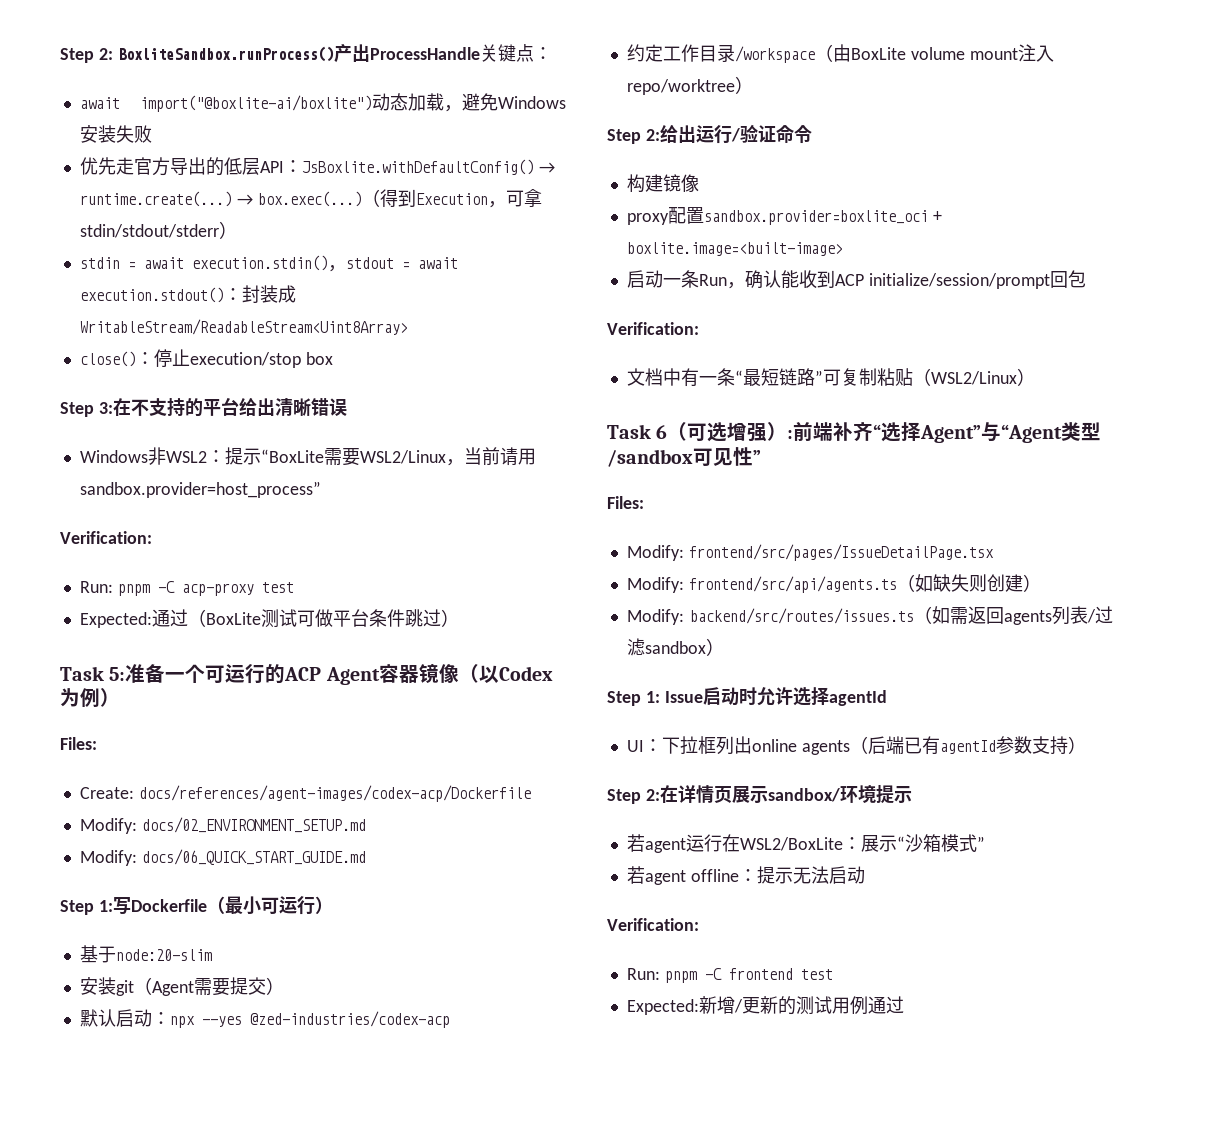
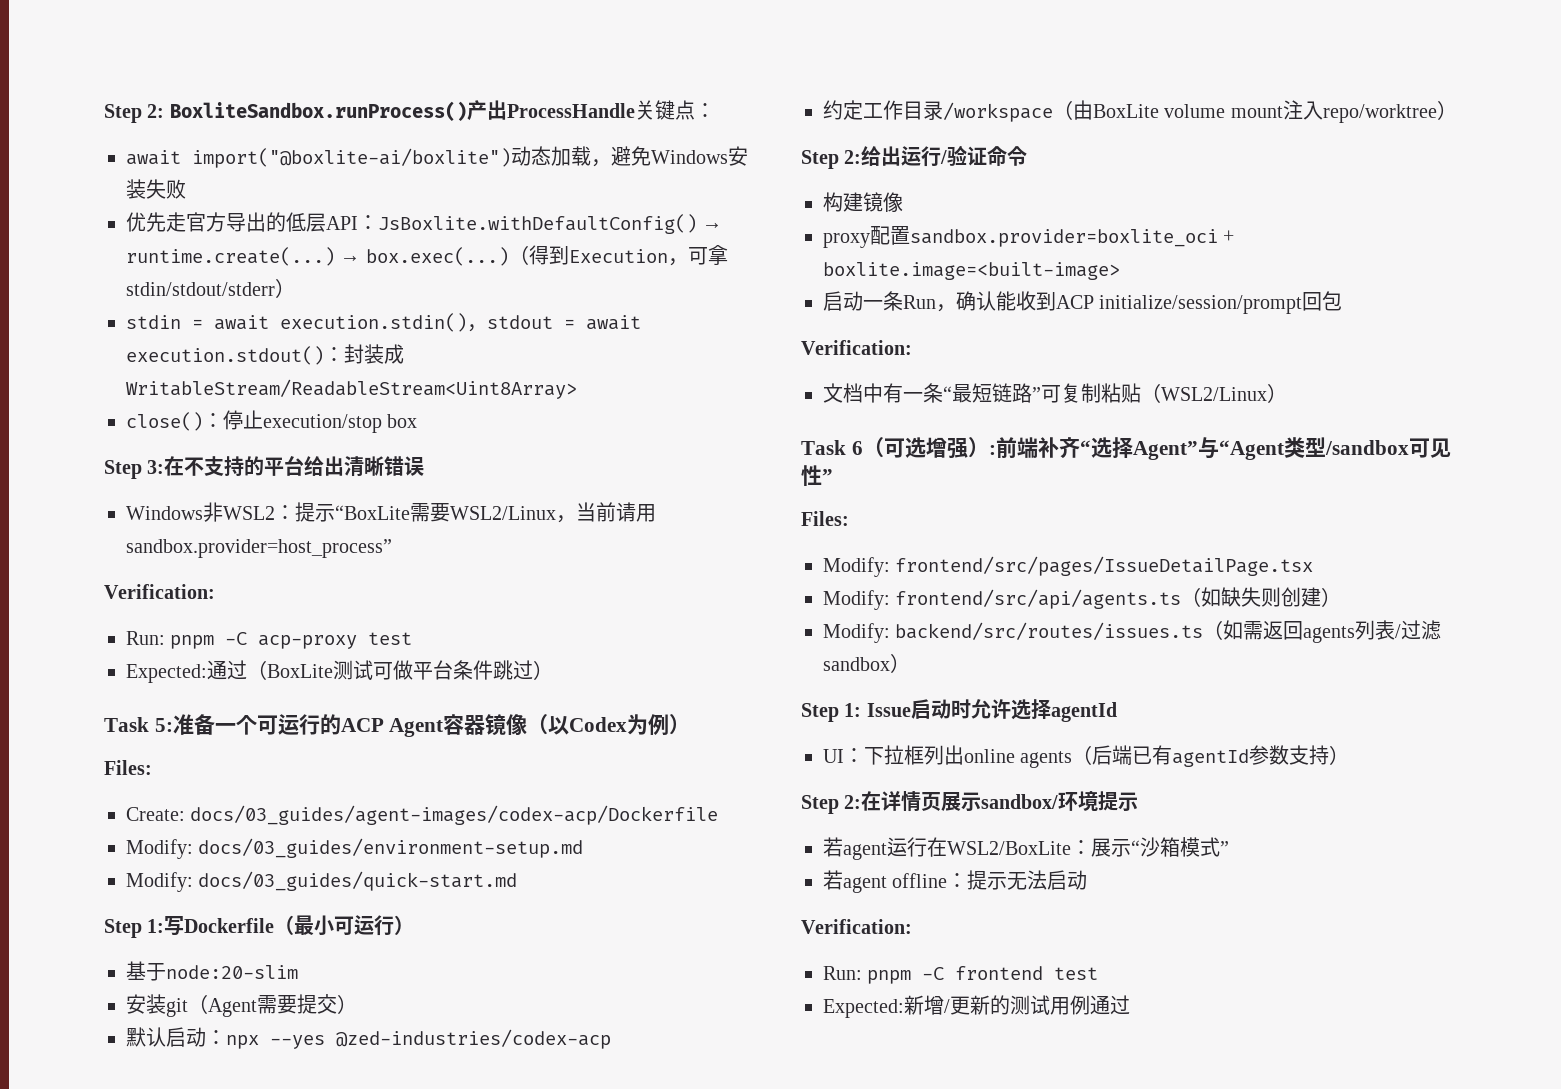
[138,785,531,802] [79,817,366,834] [79,849,366,866] docs/references/agent-images/codex-acp/Dockerfile // Modify: docs/02_ENVIRONMENT_SETUP.md // Modify: docs/06_QUICK_START_GUIDE.md -> [190,805,719,825] [126,838,584,859] [126,871,518,892] docs/03_guides/agent-images/codex-acp/Dockerfile // Modify: docs/03_guides/environment-setup.md // Modify: docs/03_guides/quick-start.md

